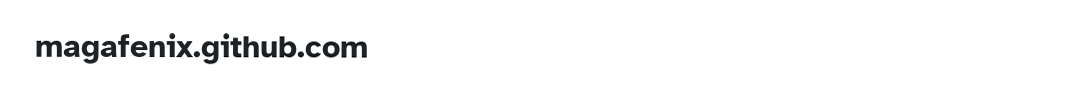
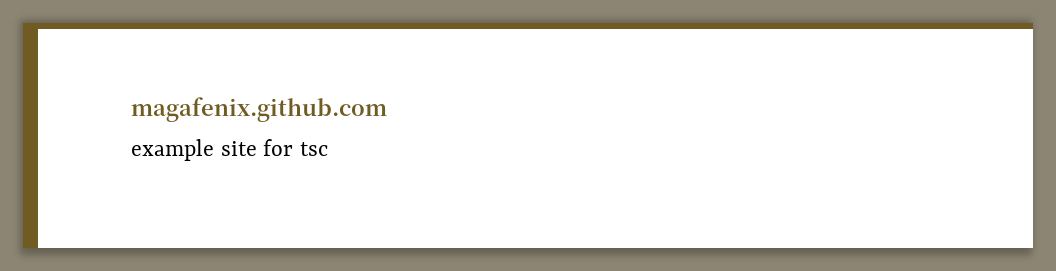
(369, 48) none -> [131,139,328,161] // example site for tsc

